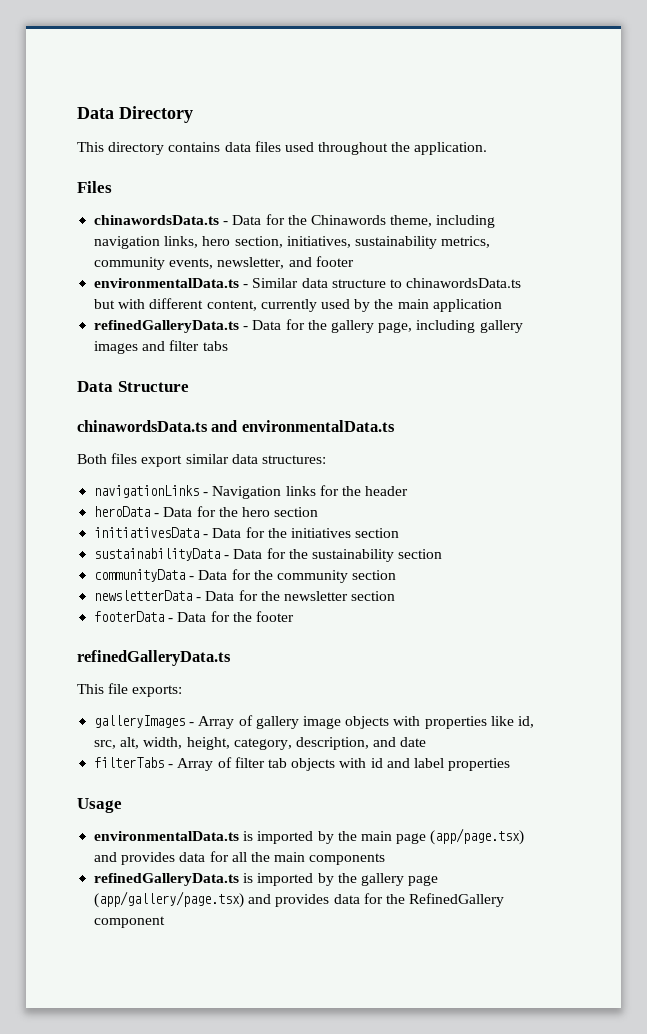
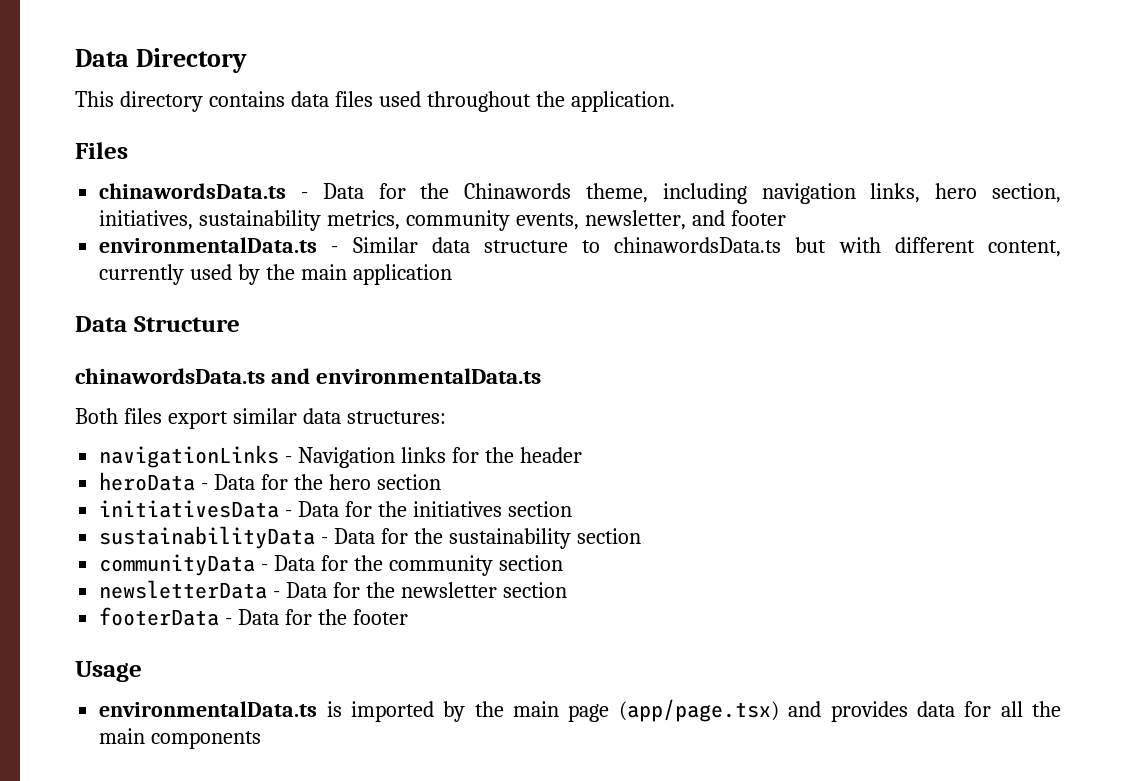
[94,319,523,333] [94,340,228,354] // refinedGalleryData.ts - Data for the gallery page, including gallery images and filter tabs -> (452, 274) none
[77,650,231,666] [77,683,183,697] [94,715,534,729] [94,737,427,750] [94,757,511,771] // refinedGalleryData.ts // This file exports: // galleryImages - Array of gallery image objects with properties like id, src, alt, width, height, category, description, and date // filterTabs - Array of filter tab objects with id and label properties -> (408, 617) none
[94,873,439,886] [94,891,505,908] [94,916,166,928] // refinedGalleryData.ts is imported by the gallery page (app/gallery/page.tsx) and provides data for the RefinedGallery component -> (262, 740) none

